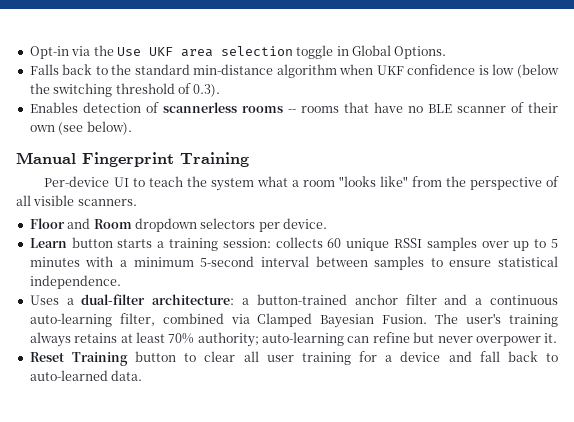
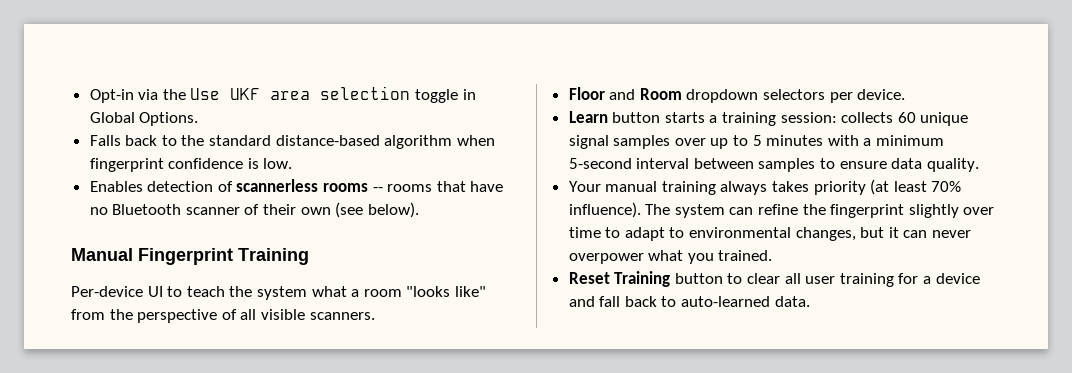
[193,64,274,75] min-distance -> [275,135,380,146] distance-based
[376,65,404,75] UKF -> [89,158,164,172] fingerprint
[492,64,559,78] [29,83,221,97] low (below the switching threshold of 0.3). -> [263,158,293,169] low.
[427,104,452,113] BLE -> [112,204,182,215] Bluetooth
[393,238,422,248] RSSI -> [568,135,609,149] signal
[498,256,558,267] [29,275,121,289] [29,294,558,305] [29,313,558,328] [29,332,558,347] statistical independence. // Uses a dual-filter architecture: a button-trained anchor filter and a continuous auto-learning filter, combined via Clamped Bayesian Fusion. The user's training always retains at least 70% authority; auto-learning can refine but never overpower it. -> [891,158,979,172] [568,179,962,195] [568,202,995,218] [568,227,972,241] [568,250,773,264] data quality. // Your manual training always takes priority (at least 70% influence). The system can refine the fingerprint slightly over time to adapt to environmental changes, but it can never overpower what you trained.

